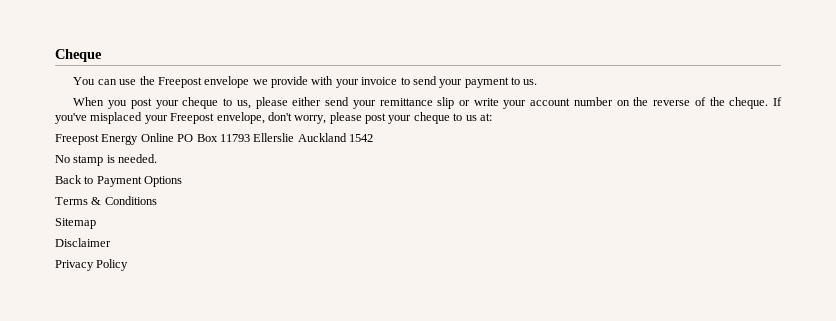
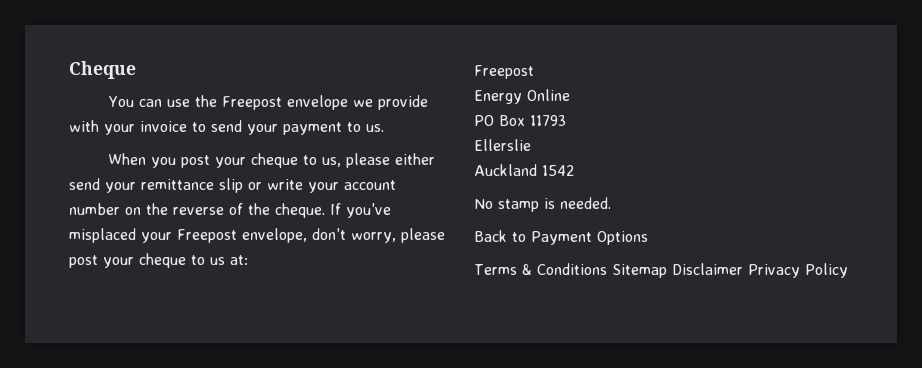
(99, 139) none -> (534, 72) //
(174, 137) none -> (570, 95) //
(250, 138) none -> (566, 120) //
(295, 137) none -> (531, 145) //
(157, 200) // -> (607, 269) none
(96, 223) // -> (667, 271) none
(111, 242) // -> (743, 269) none

